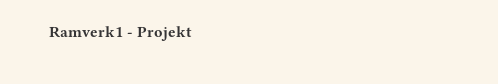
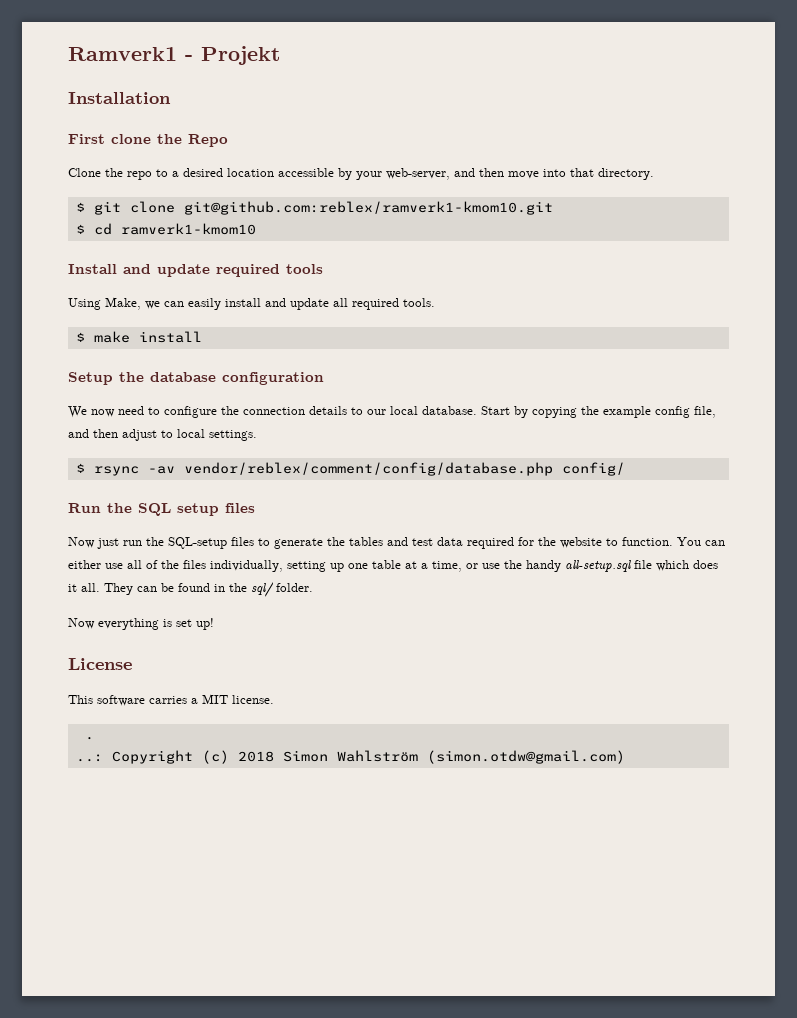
(193, 33) none -> [68,92,171,104] [68,134,228,147] [68,168,654,180] [75,201,553,215] [75,223,256,235] [68,264,323,277] [68,297,435,310] [75,331,202,343] [68,372,324,385] [68,406,716,418] [68,429,257,441] [75,462,625,476] [68,503,255,516] [68,537,725,549] [68,560,718,572] [68,582,313,597] [68,618,214,630] [68,658,132,670] [68,694,274,706] [84,737,94,740] [75,750,625,764] // Installation // First clone the Repo // Clone the repo to a desired location accessible by your web-server, and then move into that directory. // $ git clone git@github.com:reblex/ramverk1-kmom10.git // $ cd ramverk1-kmom10 // Install and update required tools // Using Make, we can easily install and update all required tools. // $ make install // Setup the database configuration // We now need to configure the connection details to our local database. Start by copying the example config file, and then adjust to local settings. // $ rsync -av vendor/reblex/comment/config/database.php config/ // Run the SQL setup files // Now just run the SQL-setup files to generate the tables and test data required for the website to function. You can either use all of the files individually, setting up one table at a time, or use the handy all-setup.sql file which does it all. They can be found in the sql/ folder. // Now everything is set up! // License // This software carries a MIT license. // . // ..: Copyright (c) 2018 Simon Wahlström (simon.otdw@gmail.com)

